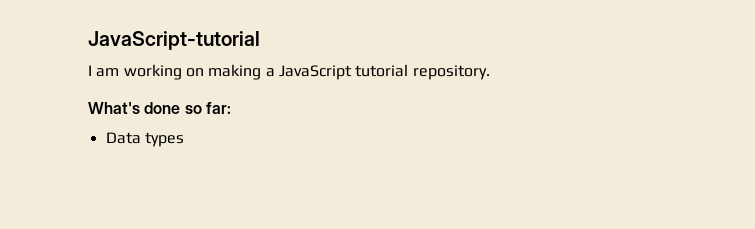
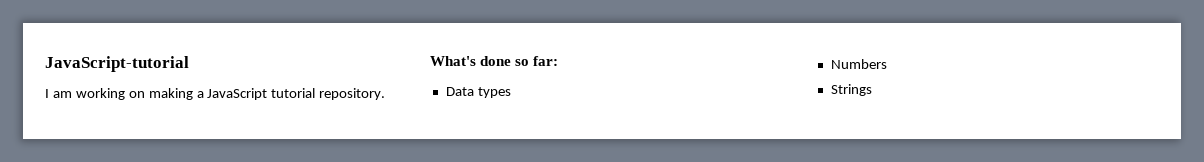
(184, 139) none -> [830,59,887,69] [830,84,872,96] // Numbers // Strings

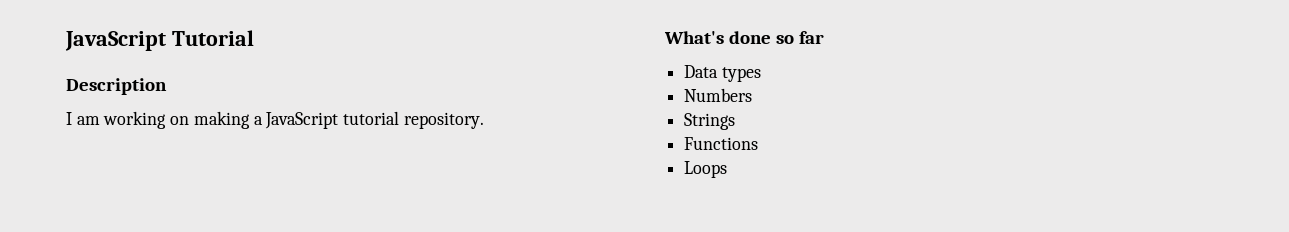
[45,56,189,72] JavaScript-tutorial -> [65,30,254,51] [66,78,167,95] JavaScript Tutorial // Description
[533,56,559,66] far: -> [799,31,825,44] far
(872, 90) none -> [684,137,759,150] [684,161,728,178] // Functions // Loops

